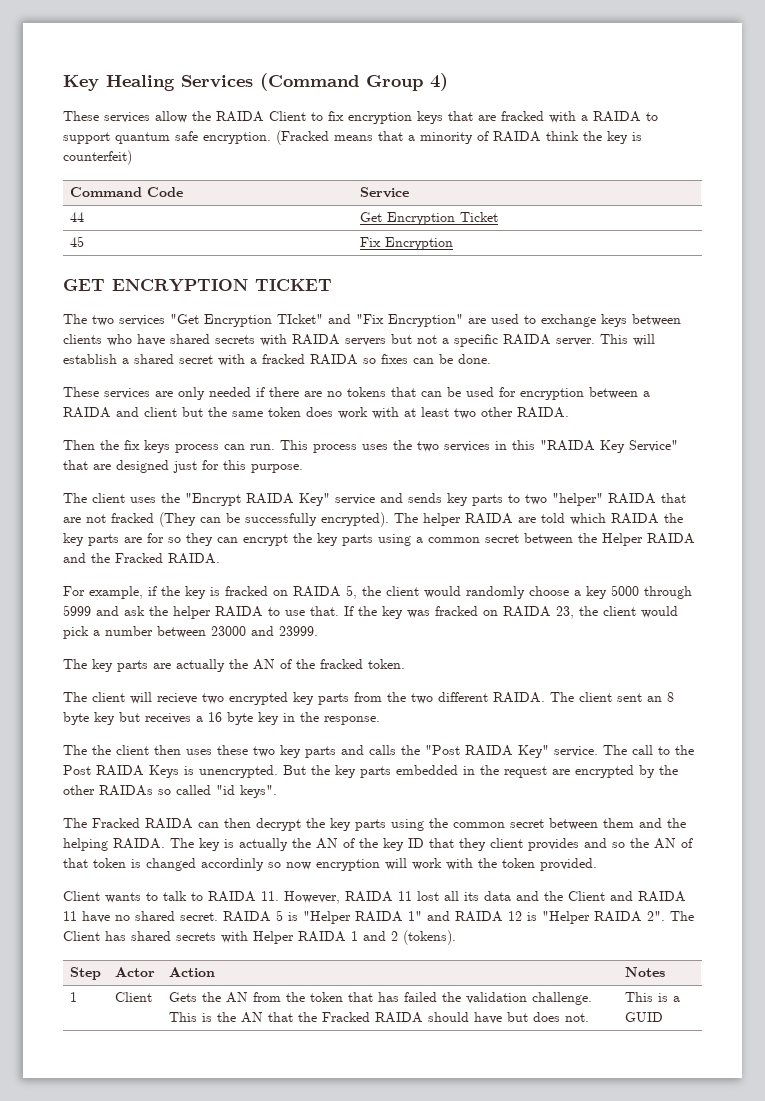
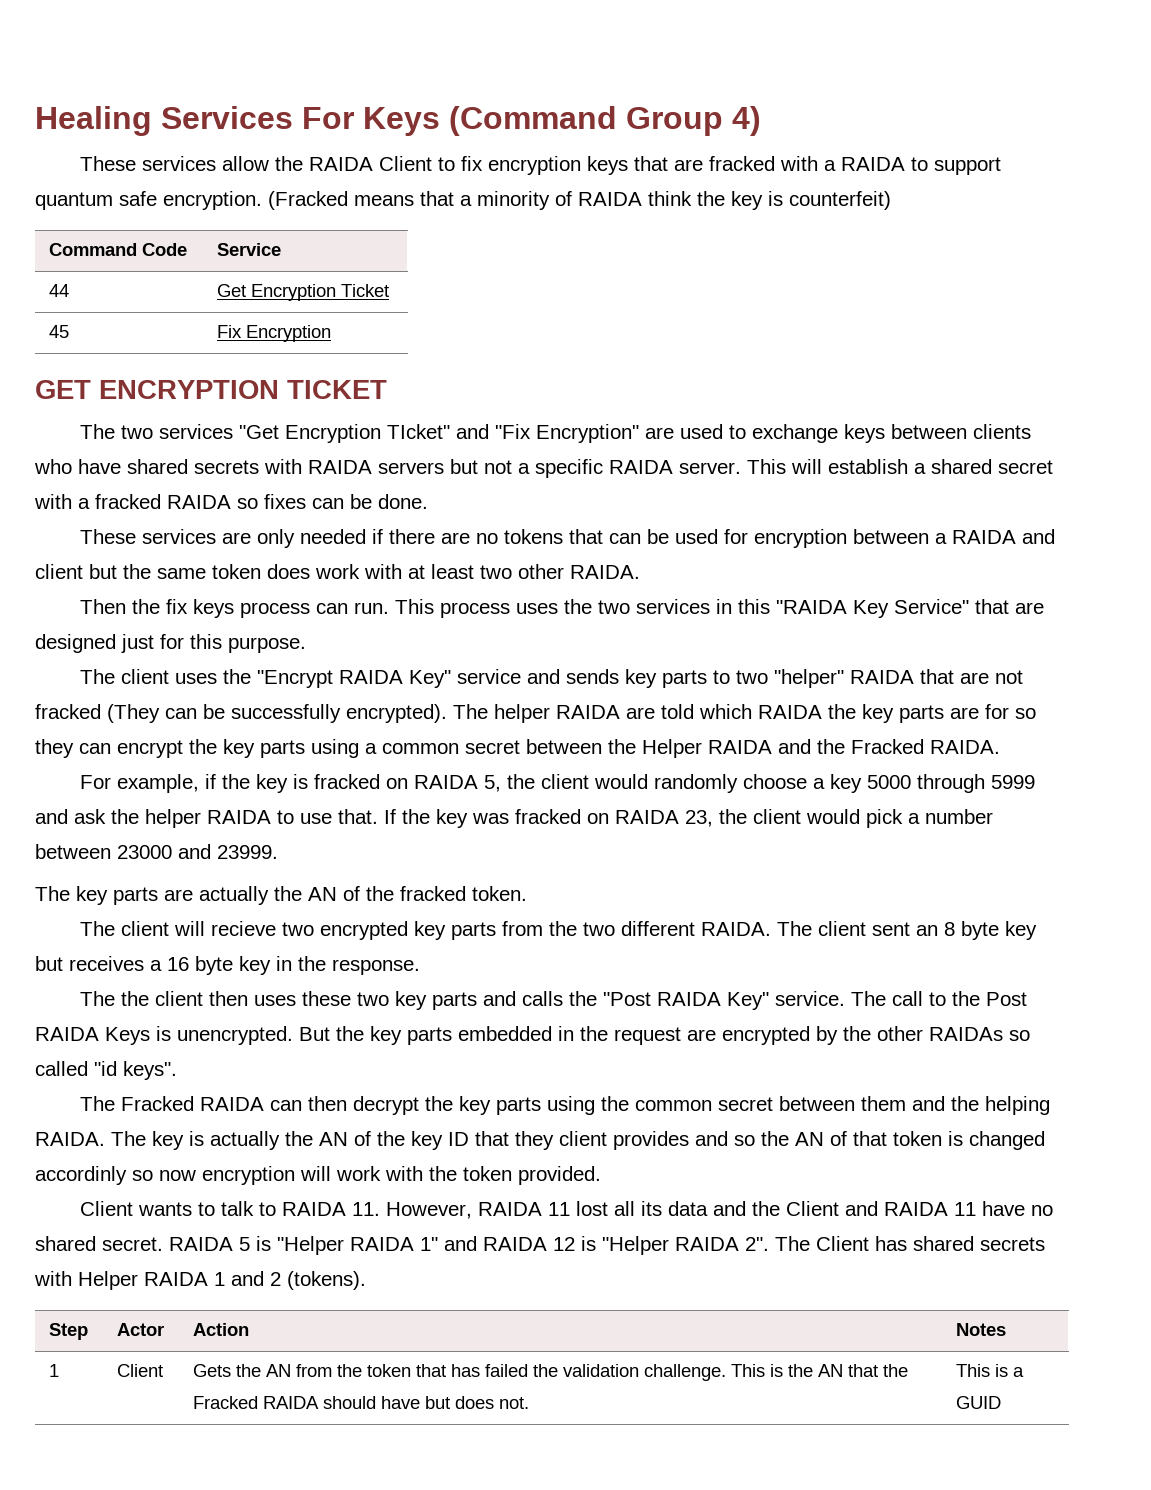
[63,75,99,91] Key -> (35, 121) none
(253, 81) none -> [302,107,440,136] For Keys

